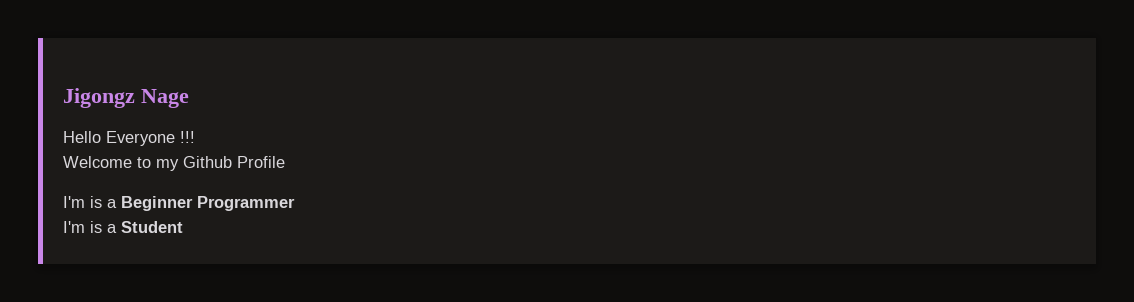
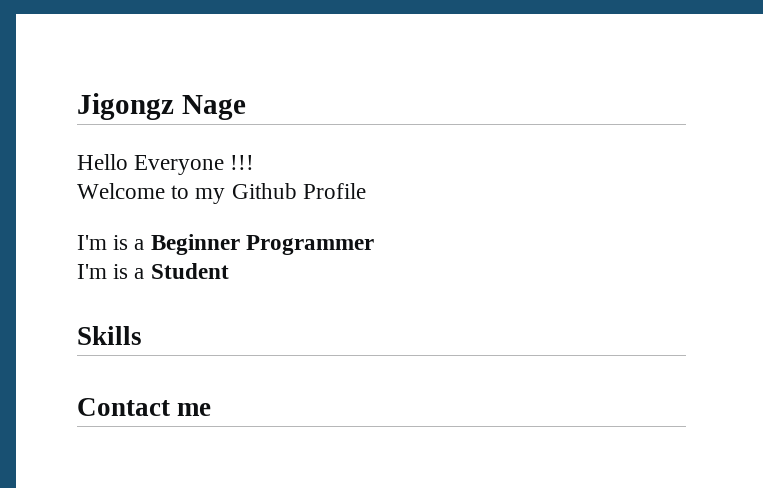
(183, 227) none -> [77,326,142,345] [77,398,212,416] // Skills // Contact me

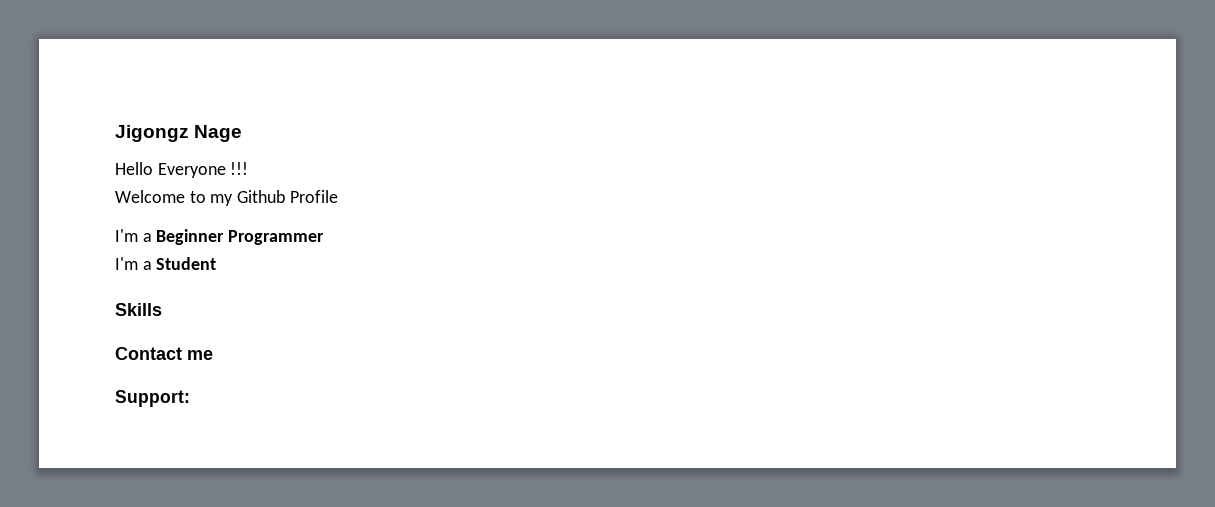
[113,235,129,250] is -> (138, 235) none
[113,264,129,279] is -> (138, 263) none
(212, 409) none -> [115,390,190,407] // Support:

